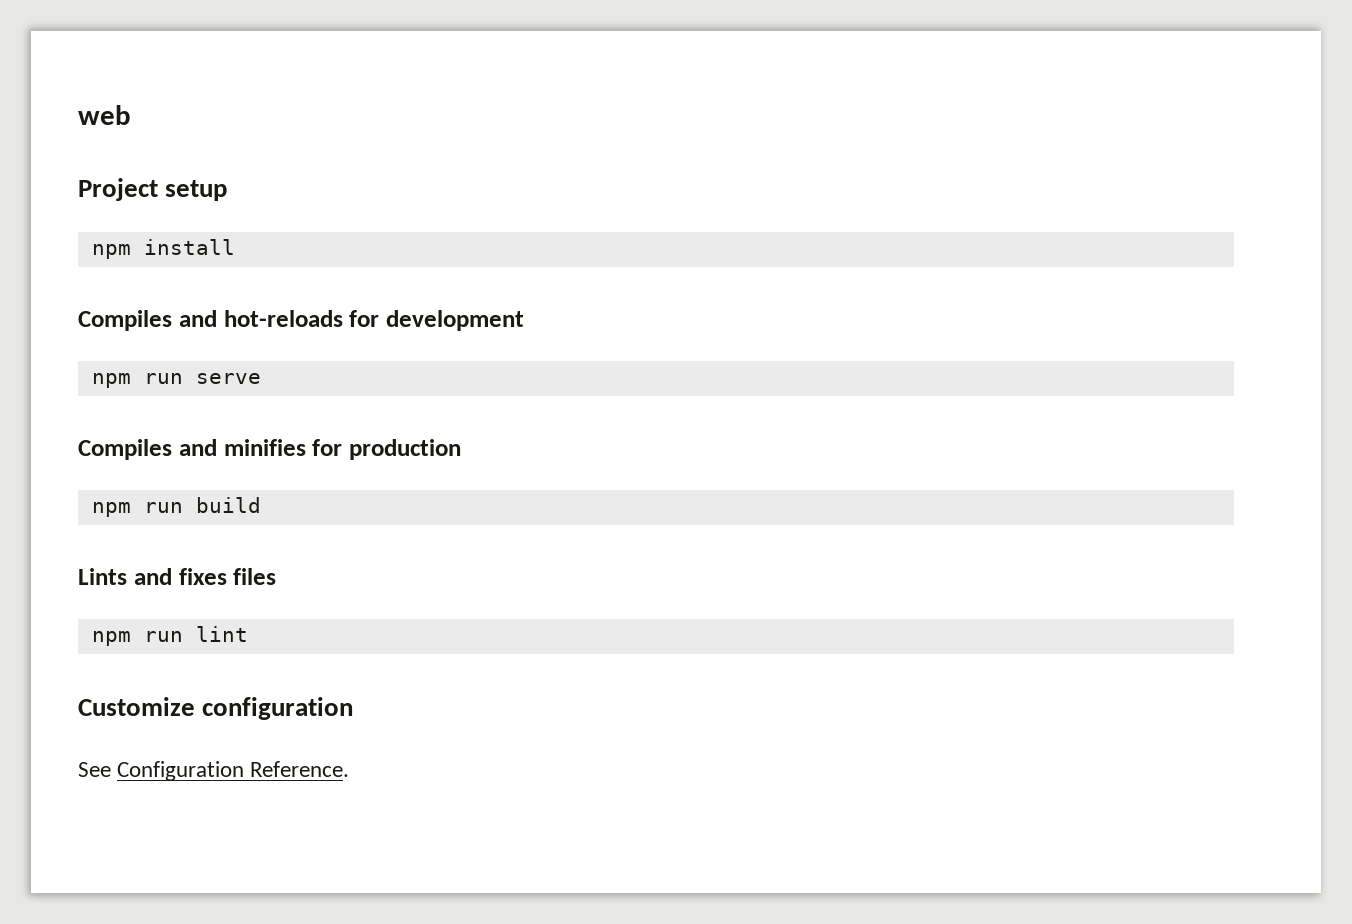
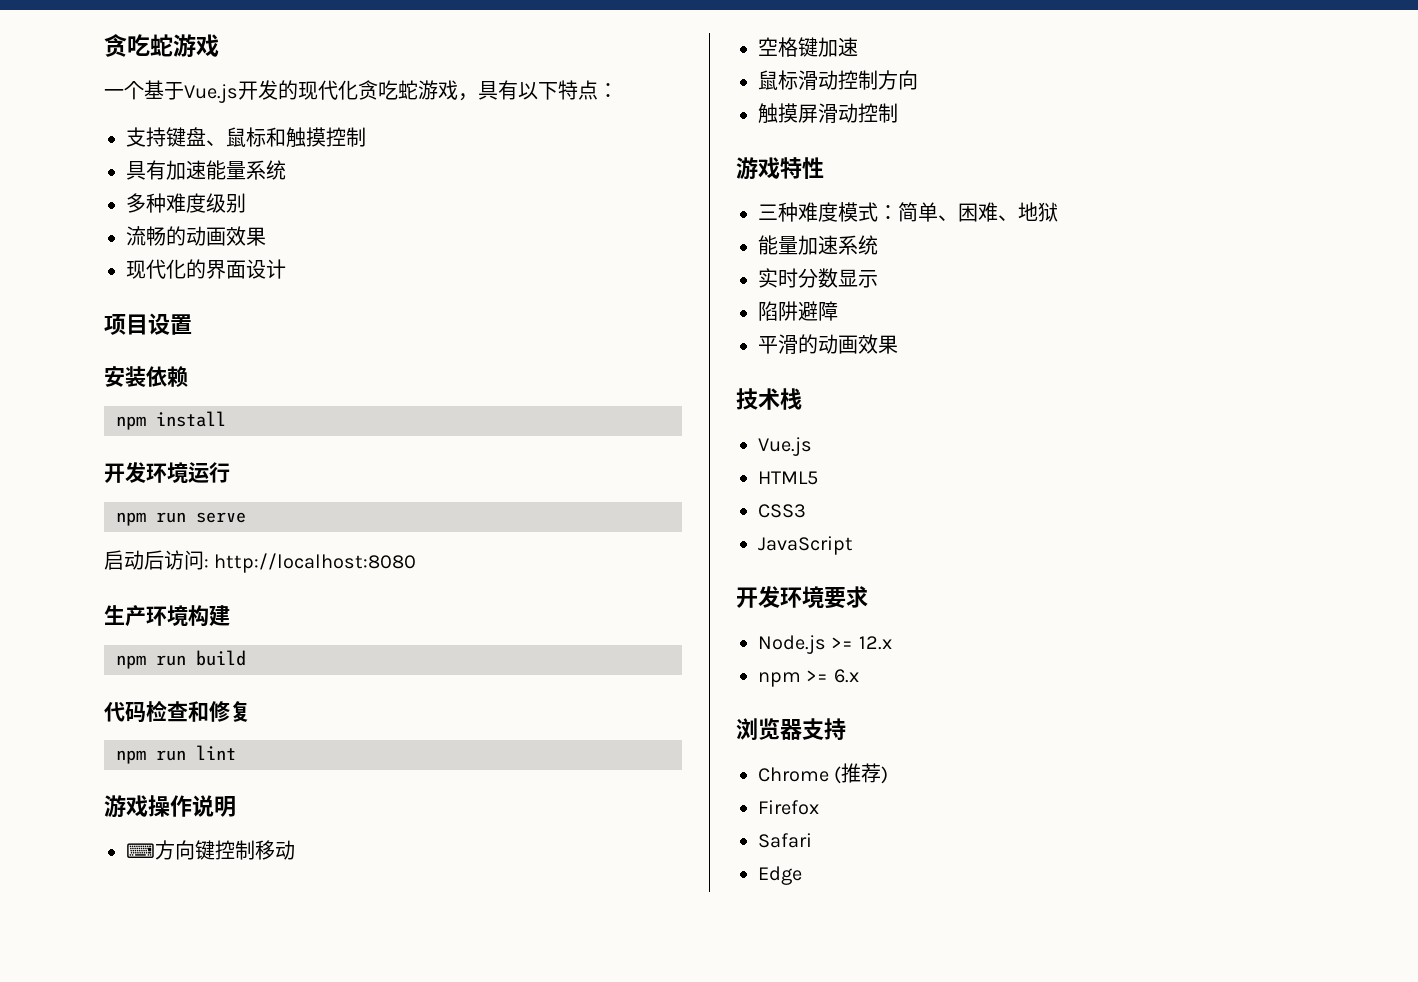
[78,105,131,125] [78,178,228,201] [91,239,235,259] [78,310,524,331] [91,373,261,388] [78,439,461,460] web // Project setup // npm install // Compiles and hot-reloads for development // npm run serve // Compiles and minifies for production -> [104,34,219,57] [104,80,618,103] [126,127,366,148] [126,160,286,180] [126,193,246,213] [126,226,266,246] [126,259,286,279] [104,313,192,335] [104,366,188,387] [116,411,226,430] [104,462,230,483] [116,512,246,526] [104,550,417,573] [104,605,230,627] 贪吃蛇游戏 // 一个基于Vue.js开发的现代化贪吃蛇游戏，具有以下特点： // 支持键盘、鼠标和触摸控制 // 具有加速能量系统 // 多种难度级别 // 流畅的动画效果 // 现代化的界面设计 // 项目设置 // 安装依赖 // npm install // 开发环境运行 // npm run serve // 启动后访问: http://localhost:8080 // 生产环境构建
[78,568,277,585] Lints and fixes files -> [104,700,251,723] 代码检查和修复
[78,697,354,720] [78,761,350,781] Customize configuration // See Configuration Reference. -> [104,795,236,818] [126,840,295,860] [758,37,858,57] [758,70,918,90] [758,103,898,124] [736,157,824,180] [758,202,1058,222] [758,235,878,255] [758,268,878,288] [758,301,838,321] [758,334,898,354] [736,388,802,410] [758,437,812,456] [758,471,818,485] [758,504,806,518] [758,536,853,555] [736,586,868,609] [758,635,892,654] [758,669,859,687] [736,718,846,741] [758,763,889,784] [758,800,819,815] [758,833,812,848] [758,866,802,885] 游戏操作说明 // ⌨方向键控制移动 // 空格键加速 // 鼠标滑动控制方向 // 触摸屏滑动控制 // 游戏特性 // 三种难度模式：简单、困难、地狱 // 能量加速系统 // 实时分数显示 // 陷阱避障 // 平滑的动画效果 // 技术栈 // Vue.js // HTML5 // CSS3 // JavaScript // 开发环境要求 // Node.js >= 12.x // npm >= 6.x // 浏览器支持 // Chrome (推荐) // Firefox // Safari // Edge

